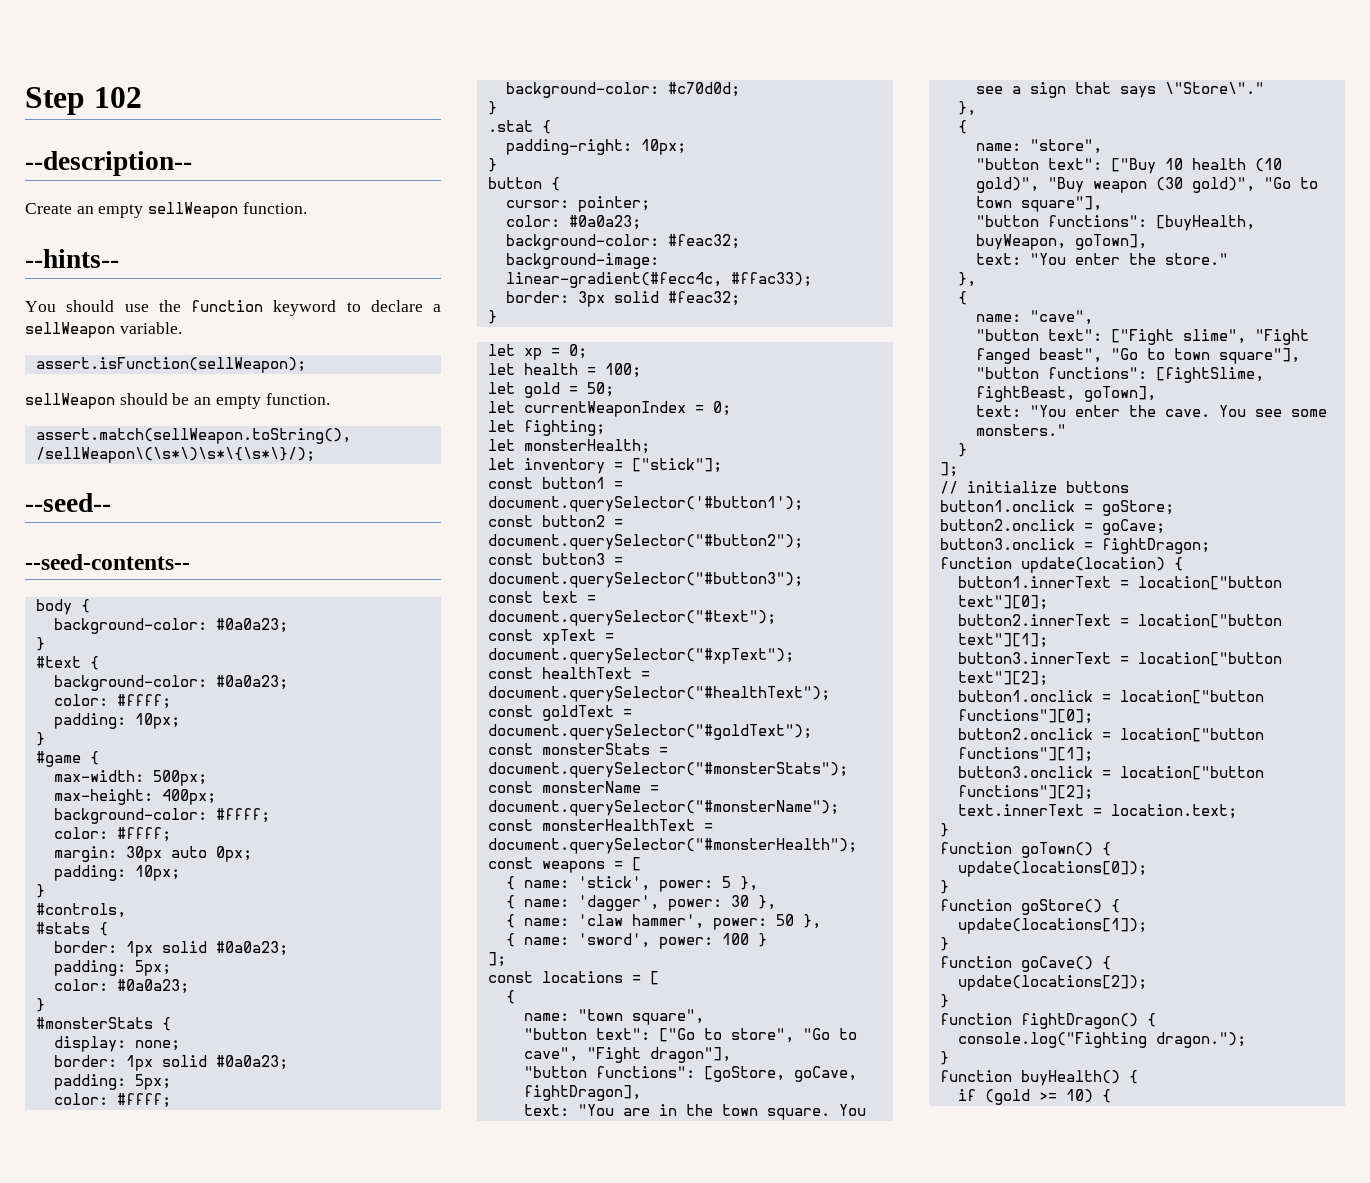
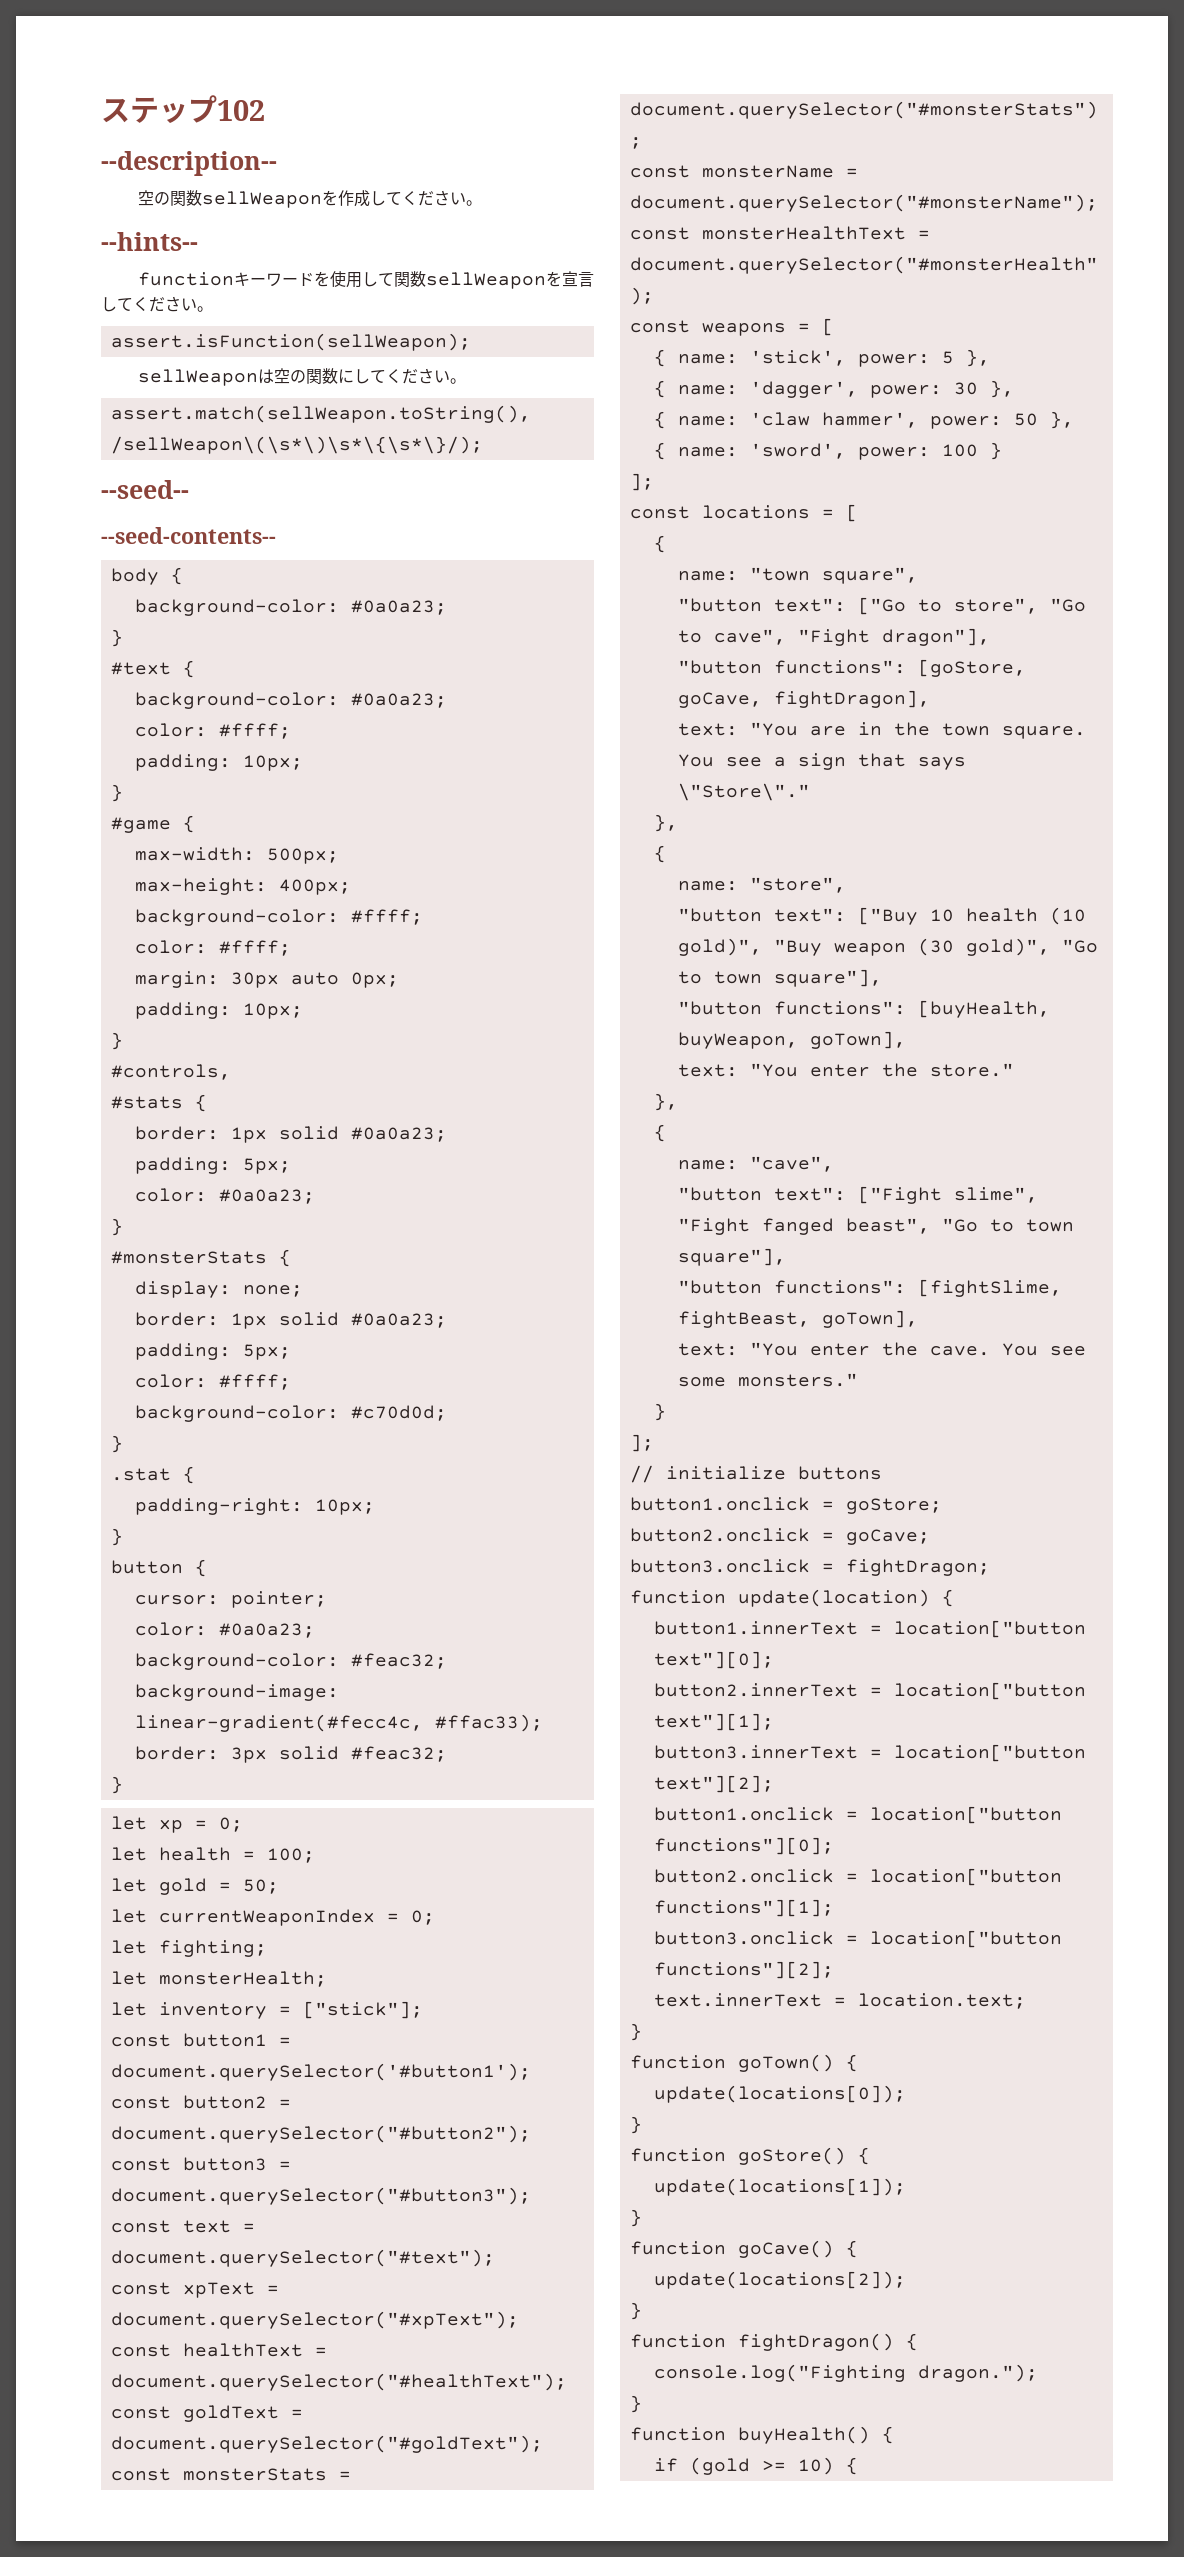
[25,87,85,115] Step -> [101,95,217,123] ステップ
[25,202,307,218] [25,249,119,268] [25,300,441,316] [25,322,182,338] [35,357,306,373] [25,393,330,409] Create an empty sellWeapon function. // --hints-- // You should use the function keyword to declare a sellWeapon variable. // assert.isFunction(sellWeapon); // sellWeapon should be an empty function. -> [137,190,482,208] [101,232,198,251] [137,271,594,289] [101,296,213,312] [110,333,471,351] [137,368,466,386] 空の関数sellWeaponを作成してください。 // --hints-- // functionキーワードを使用して関数sellWeaponを宣言してください。 // assert.isFunction(sellWeapon); // sellWeaponは空の関数にしてください。

